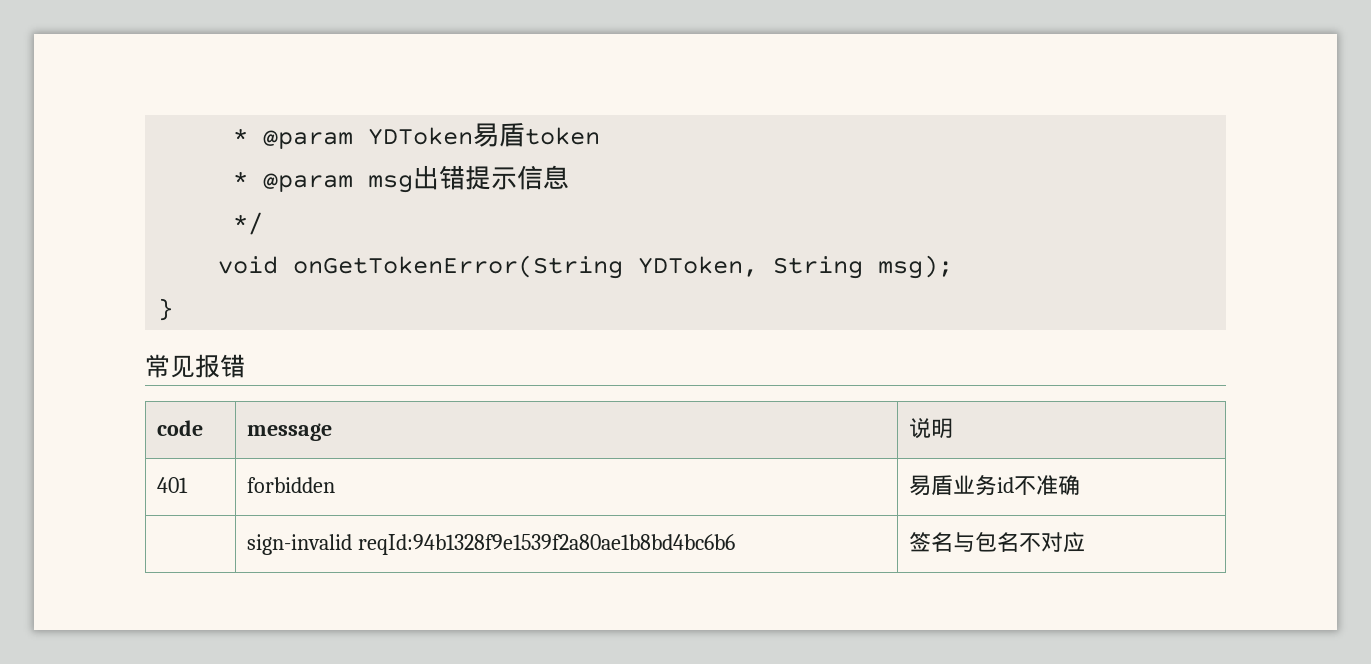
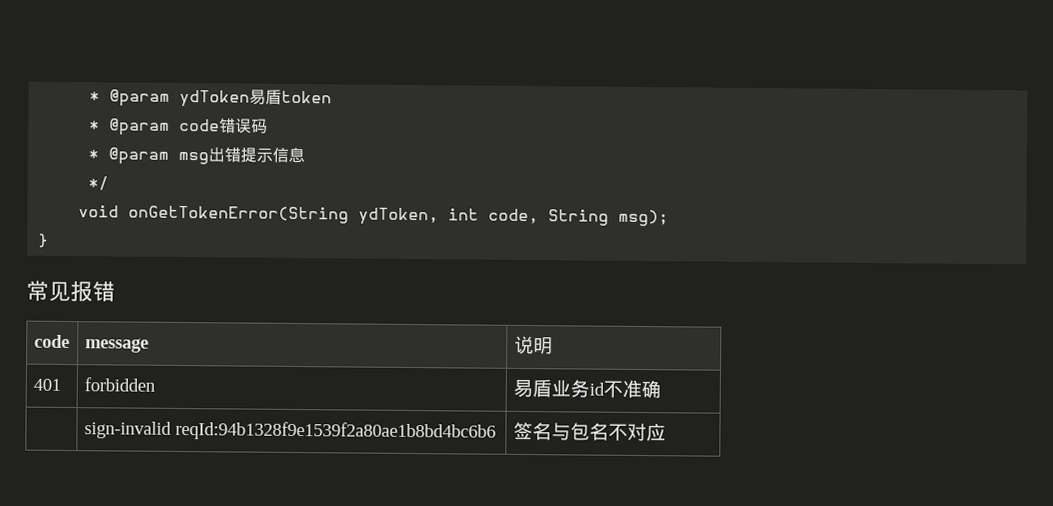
[233,127,474,149] * @param YDToken -> [89,89,251,108] * @param ydToken
(601, 136) none -> [89,118,269,136] // * @param code错误码
[638,256,759,277] YDToken, -> [358,207,540,226] ydToken, int code,

